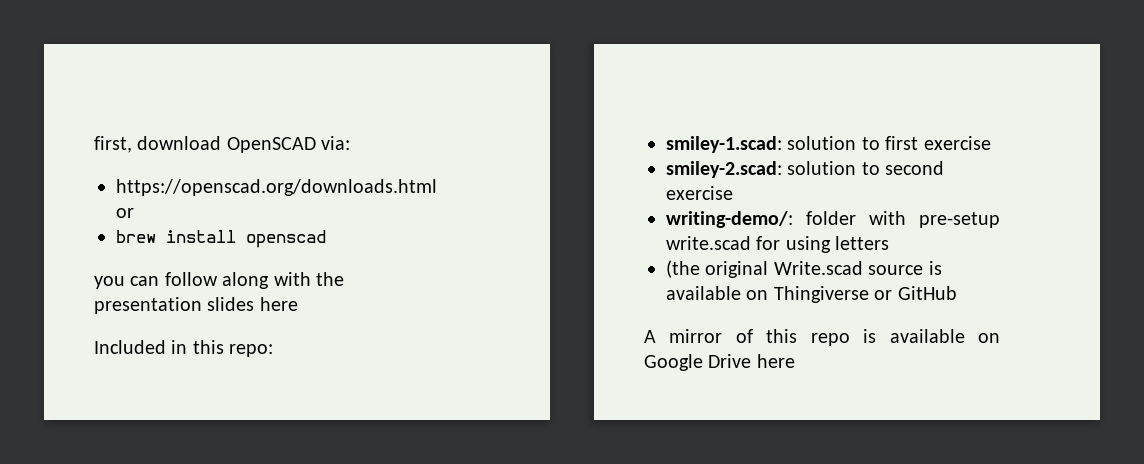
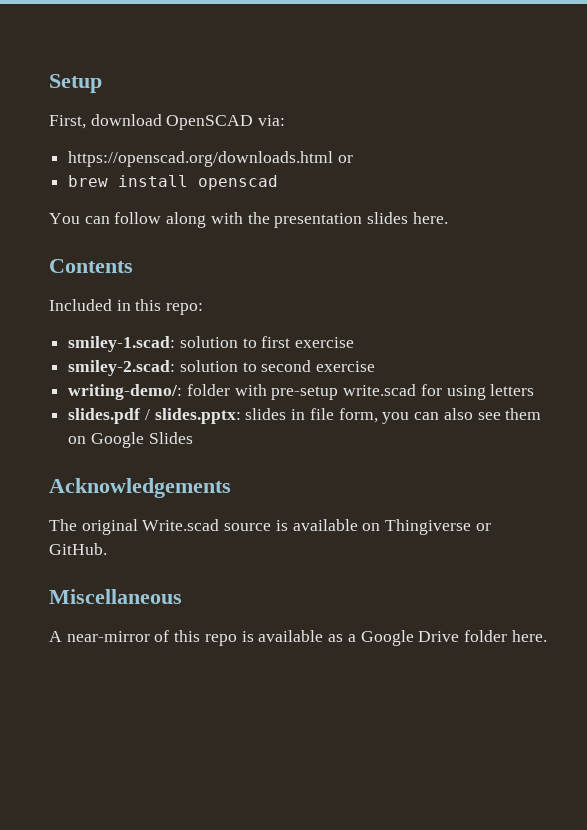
[94,136,132,153] first, -> [49,74,102,93] [49,115,86,129] Setup // First,
[94,276,125,289] you -> [49,213,80,224] You
[259,297,298,311] here -> [412,212,448,224] [49,259,133,273] here. // Contents
[666,260,700,278] (the -> [68,408,542,424] [68,432,193,448] [49,478,231,498] [49,519,77,531] slides.pdf / slides.pptx: slides in file form, you can also see them on Google Slides // Acknowledgements // The
[897,286,957,300] GitHub -> [49,543,107,555] [49,589,182,604] GitHub. // Miscellaneous
[669,329,723,343] mirror -> [66,631,150,642] near-mirror
[978,333,1000,343] [644,354,795,371] on Google Drive here -> [328,630,547,646] as a Google Drive folder here.

